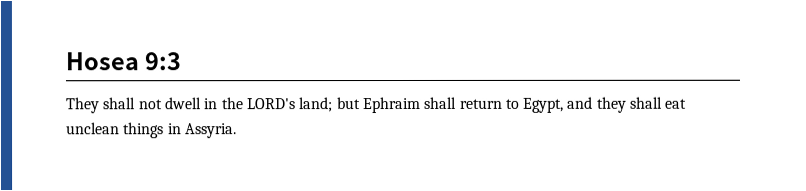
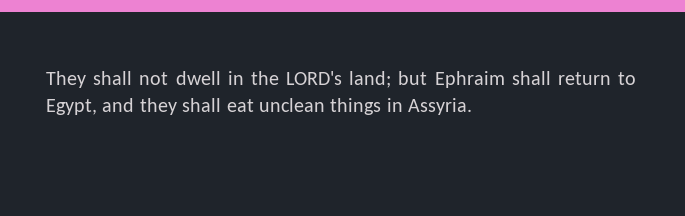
[65,52,182,71] Hosea 9:3 // -> (46, 79) none

